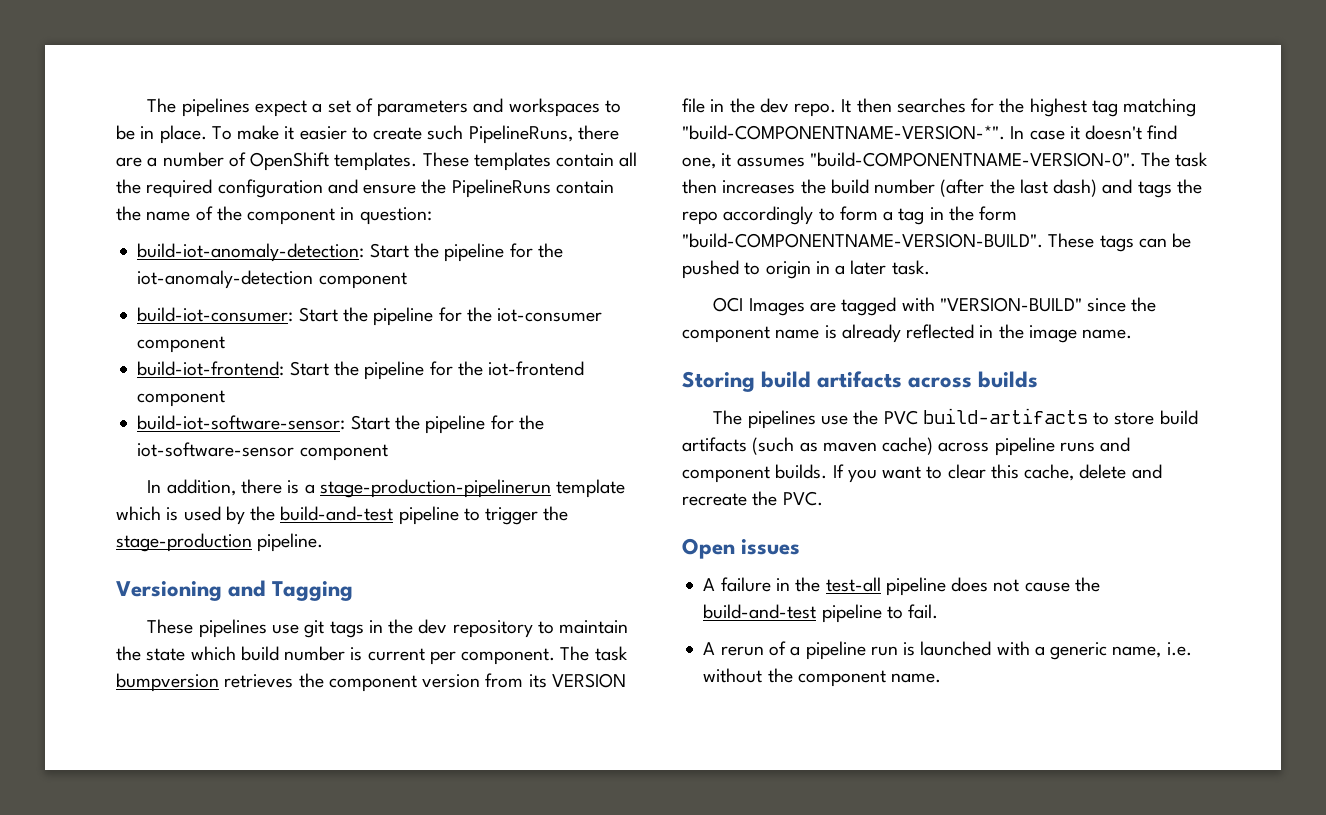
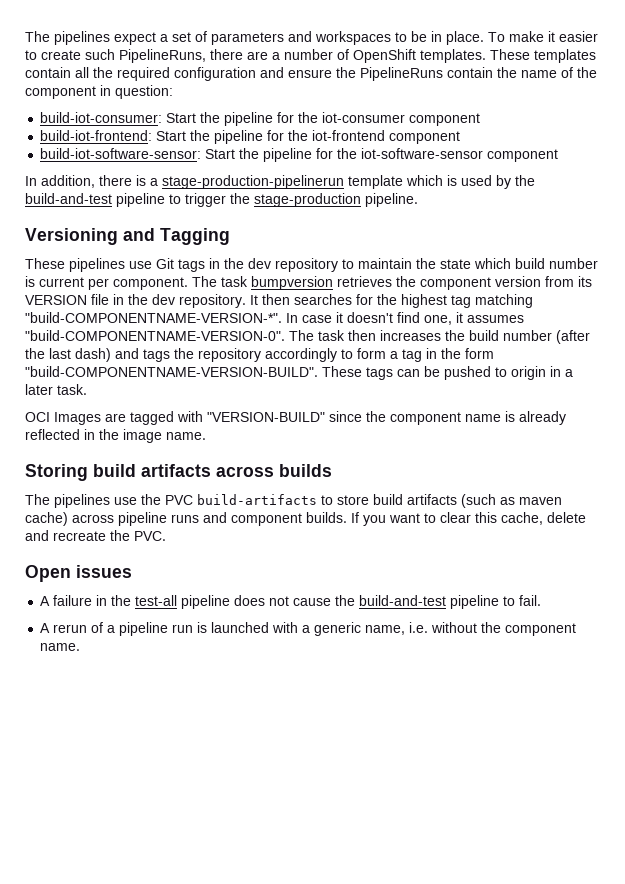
[137,243,563,262] [137,270,407,289] // build-iot-anomaly-detection: Start the pipeline for the iot-anomaly-detection component -> (173, 92) none
[304,620,325,638] git -> [156,258,174,269] Git
[794,103,837,117] repo. -> [179,294,246,308] repository.
[682,211,718,225] repo -> [198,348,261,362] repository

